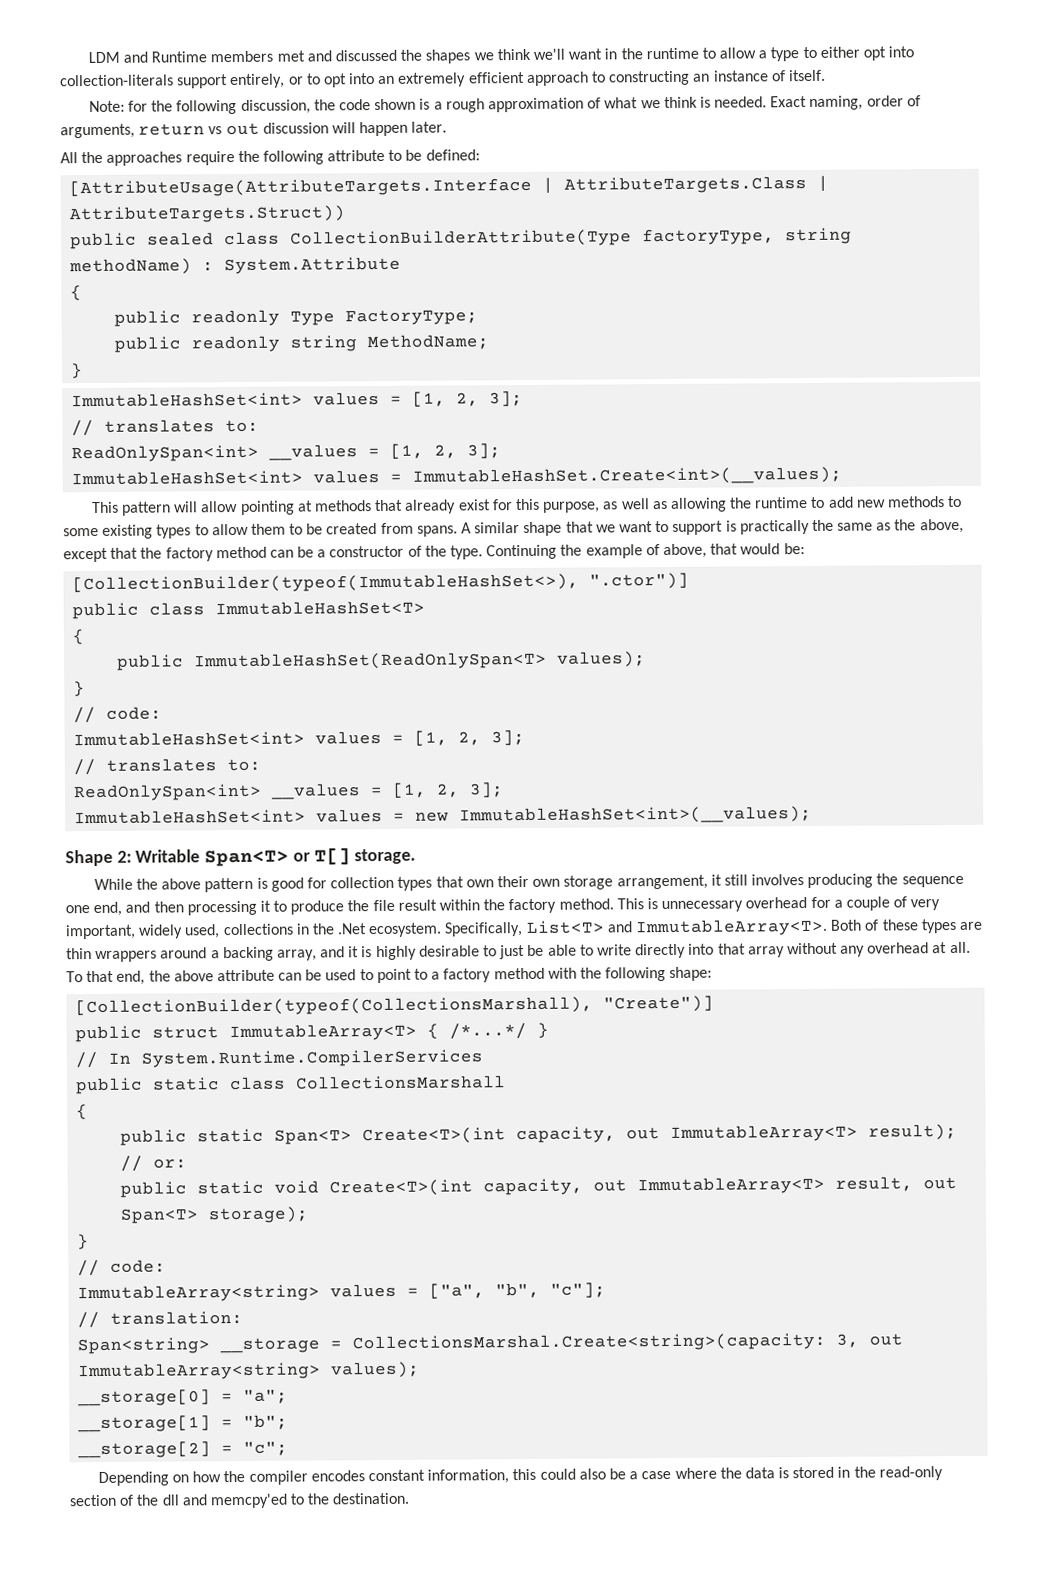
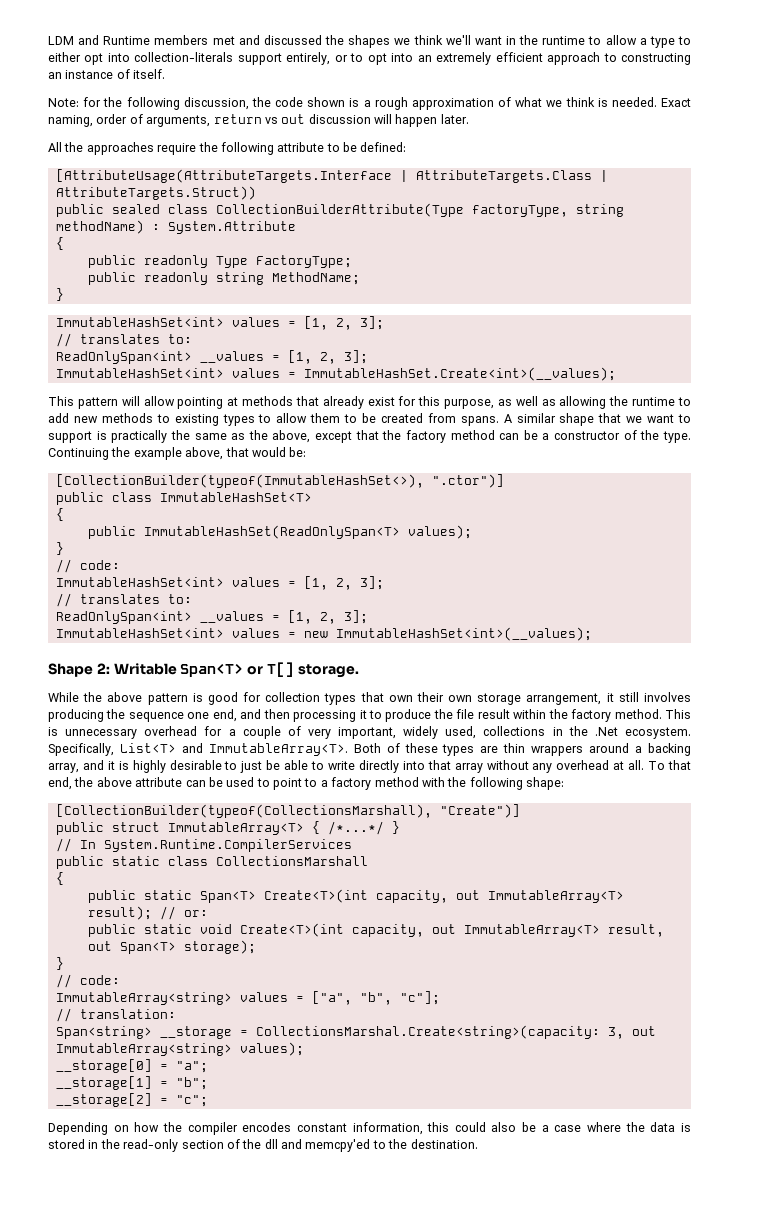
[63,527,99,537] some -> (170, 418) none
[645,544,660,556] of -> (182, 453) none

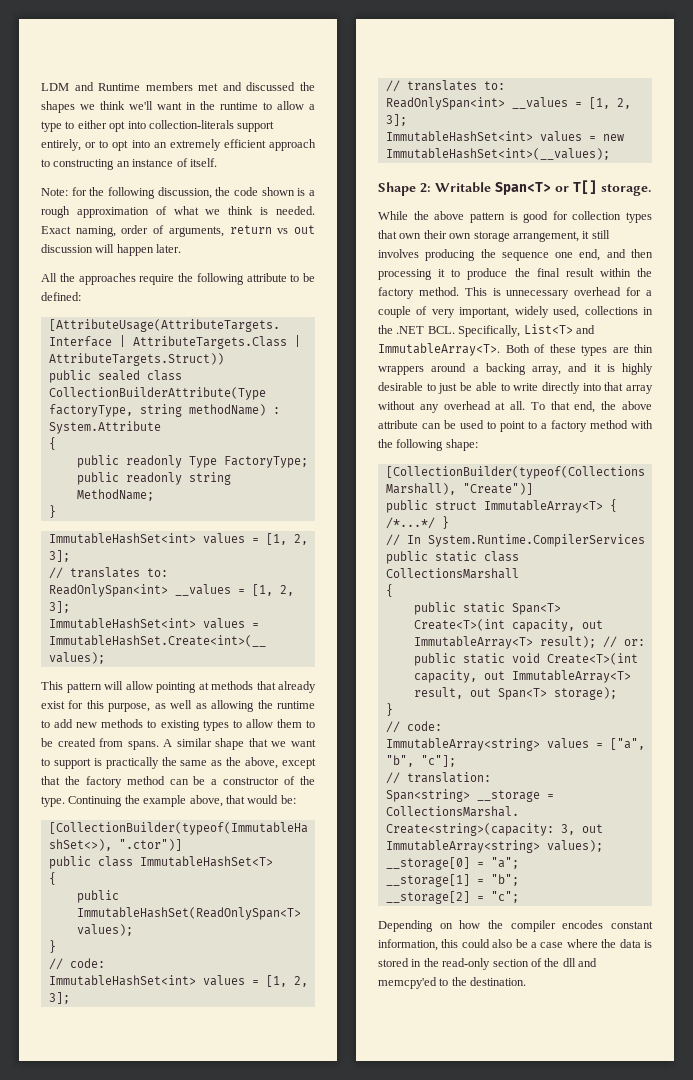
[456,709,475,719] file -> [536,268,560,277] final
[594,727,691,739] .Net ecosystem. -> [396,326,455,334] .NET BCL.

